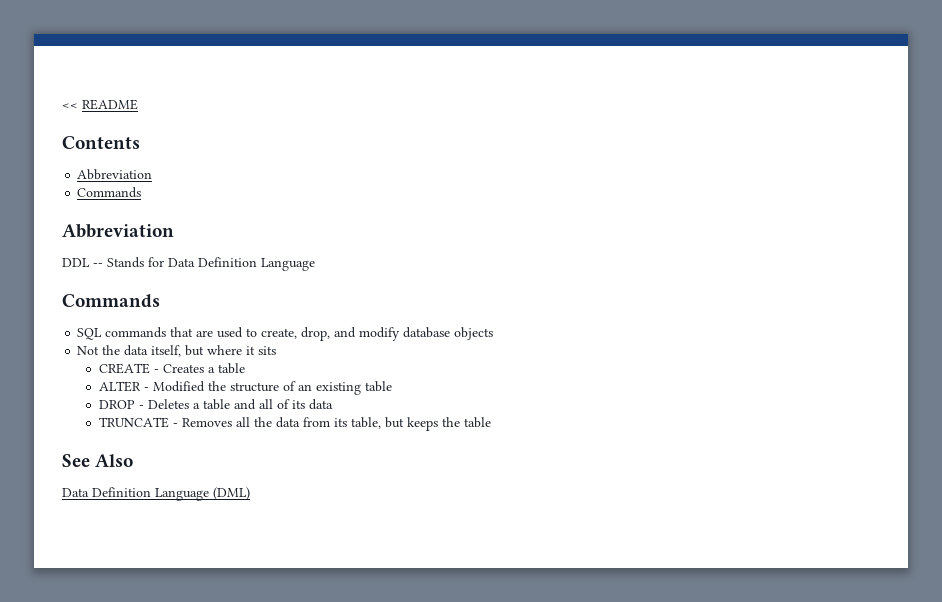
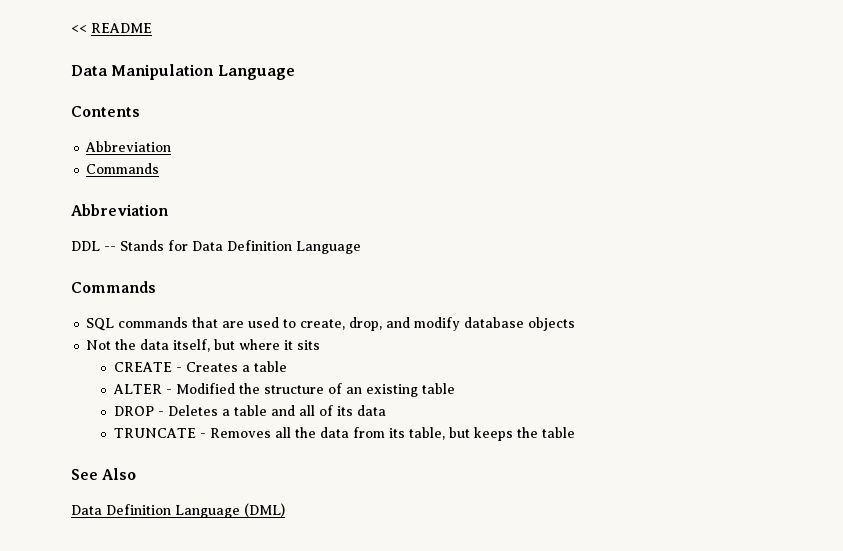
(138, 104) none -> [71,64,295,80] // Data Manipulation Language

